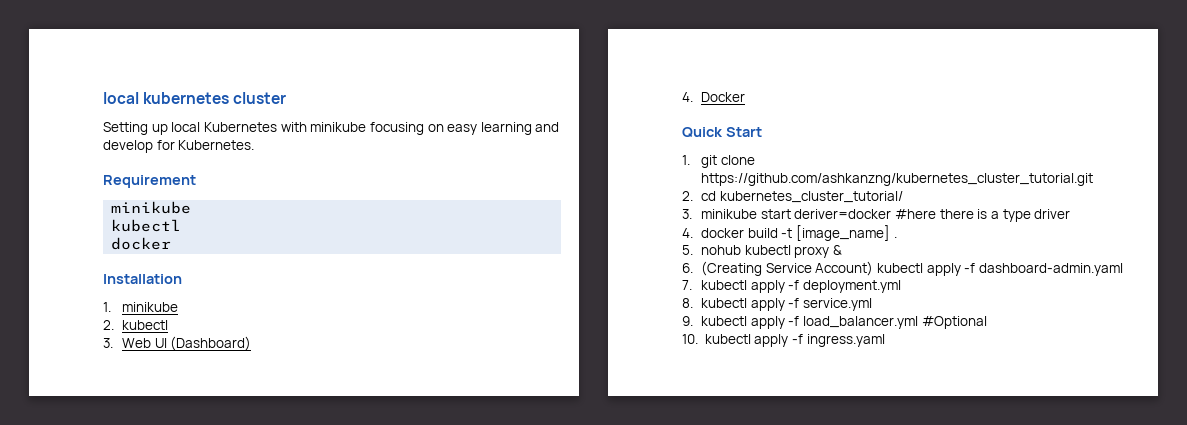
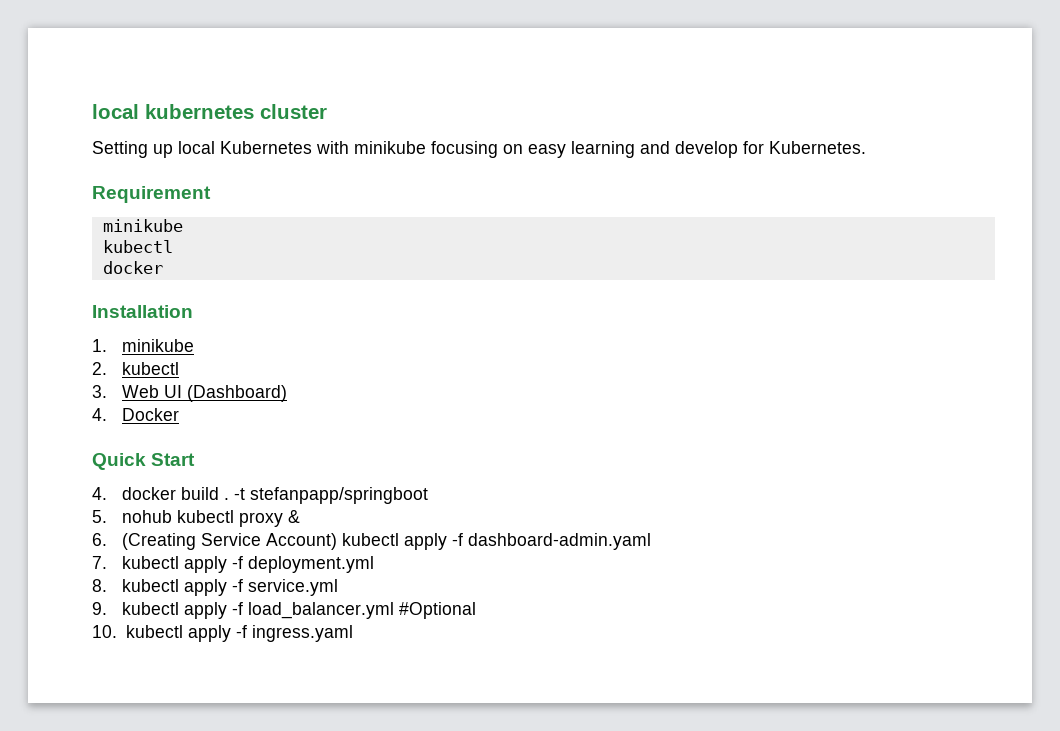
[682,155,755,168] [700,173,1093,186] [682,191,903,203] [682,209,1071,222] [682,225,897,241] 1. git clone https://github.com/ashkanzng/kubernetes_cluster_tutorial.git // 2. cd kubernetes_cluster_tutorial/ // 3. minikube start deriver=docker #here there is a type driver // 4. docker build -t [image_name] . -> [92,487,428,504] 4. docker build . -t stefanpapp/springboot

